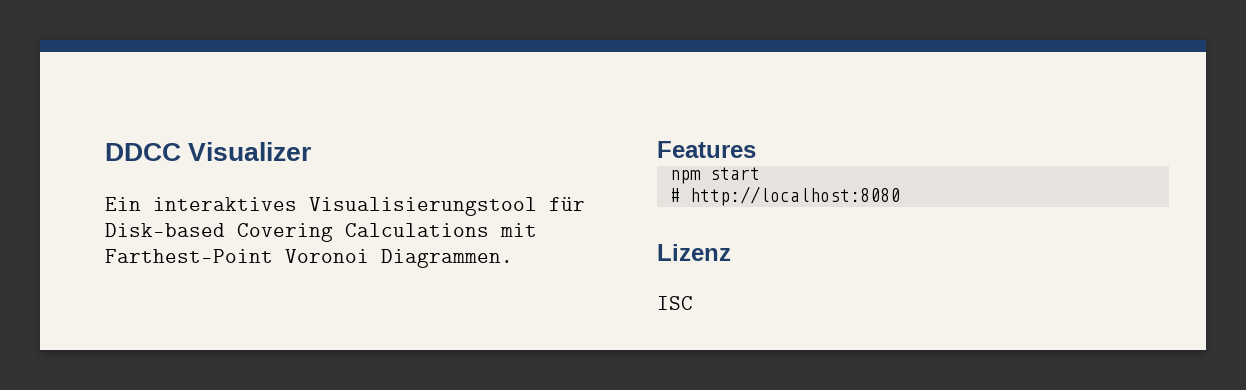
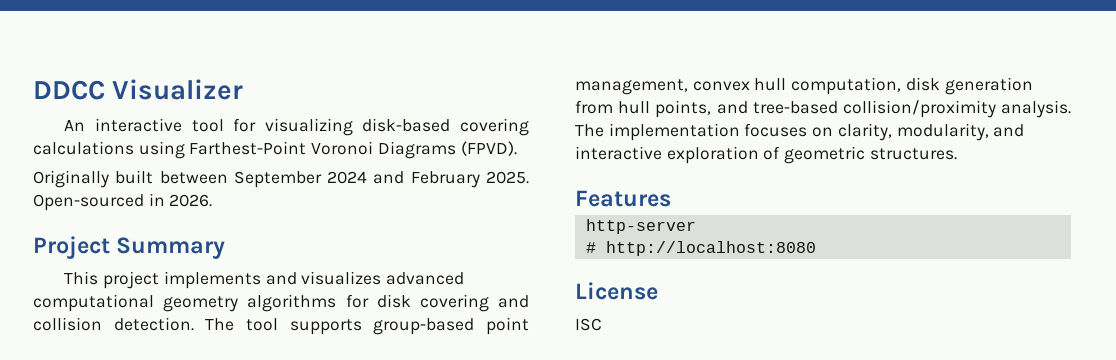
[105,197,585,216] [105,223,537,242] [105,249,513,268] Ein interaktives Visualisierungstool für Disk-based Covering Calculations mit Farthest-Point Voronoi Diagrammen. -> [64,118,529,136] [33,141,517,159] [33,170,529,188] [33,193,213,211] [33,236,226,259] [64,271,464,289] [33,294,530,312] [33,317,530,335] [575,77,1033,95] [575,100,1071,118] [575,123,1025,141] [575,146,957,164] An interactive tool for visualizing disk-based covering calculations using Farthest-Point Voronoi Diagrams (FPVD). // Originally built between September 2024 and February 2025. Open-sourced in 2026. // Project Summary // This project implements and visualizes advanced computational geometry algorithms for disk covering and collision detection. The tool supports group-based point management, convex hull computation, disk generation from hull points, and tree-based collision/proximity analysis. The implementation focuses on clarity, modularity, and interactive exploration of geometric structures.
[669,167,760,184] npm start -> [585,219,696,234] http-server
[657,244,731,261] Lizenz -> [575,282,658,300] License

